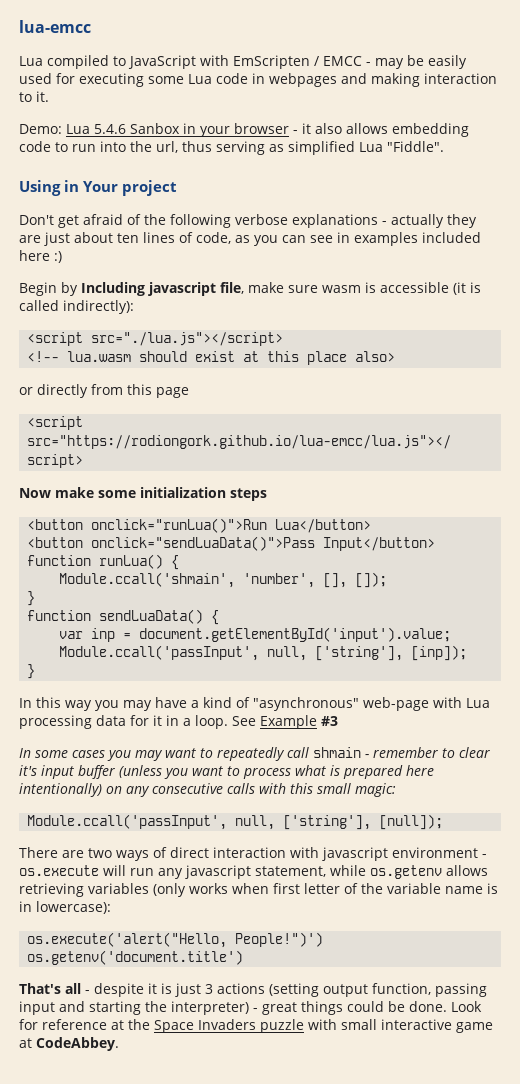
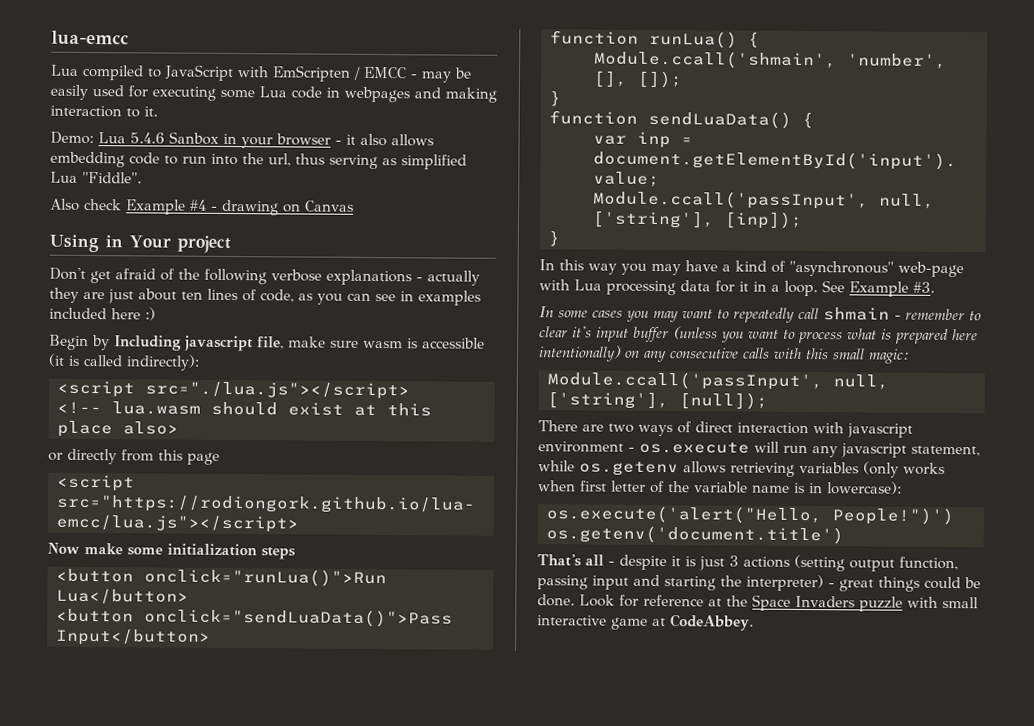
(444, 146) none -> [50,198,354,216] // Also check Example #4 - drawing on Canvas
[321,716,338,726] #3 -> [913,281,935,293] #3.

